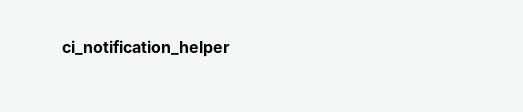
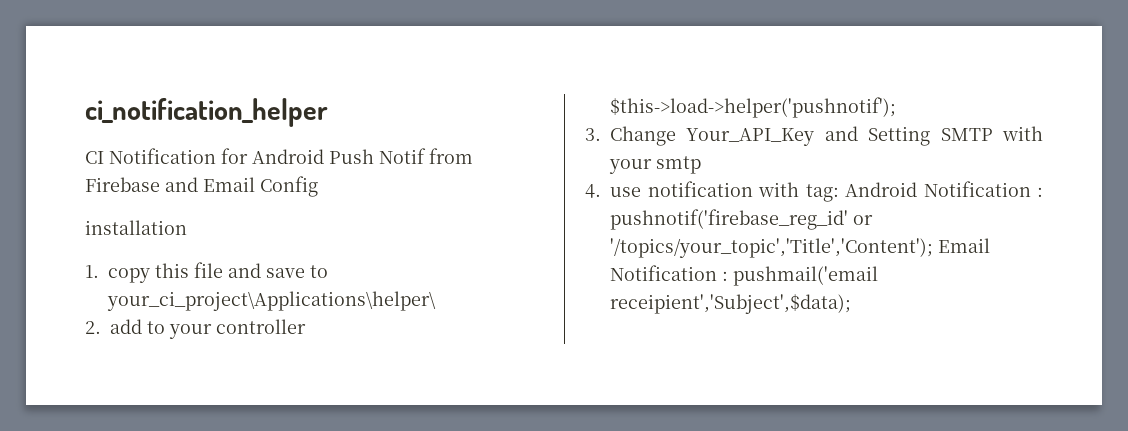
(230, 48) none -> [85,148,473,164] [85,176,318,197] [85,220,187,235] [85,262,328,283] [107,291,436,311] [85,319,306,339] [610,97,896,118] [585,126,1043,146] [609,156,701,174] [585,181,1043,202] [610,209,873,230] [610,238,990,258] [610,265,878,286] [610,294,851,314] // CI Notification for Android Push Notif from Firebase and Email Config // installation // 1. copy this file and save to your_ci_project\Applications\helper\ // 2. add to your controller $this->load->helper('pushnotif'); // 3. Change Your_API_Key and Setting SMTP with your smtp // 4. use notification with tag: Android Notification : pushnotif('firebase_reg_id' or '/topics/your_topic','Title','Content'); Email Notification : pushmail('email receipient','Subject',$data);

